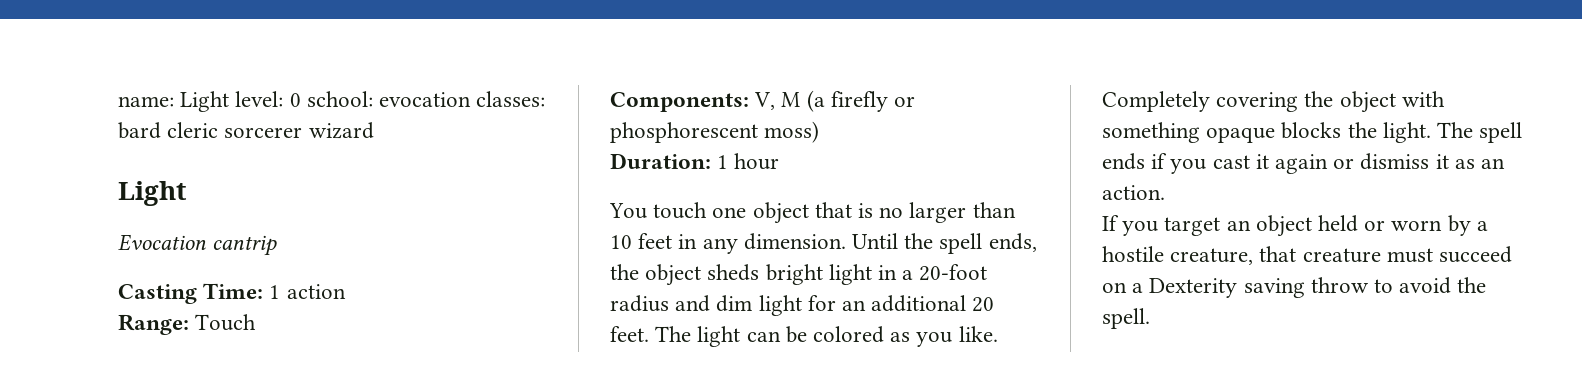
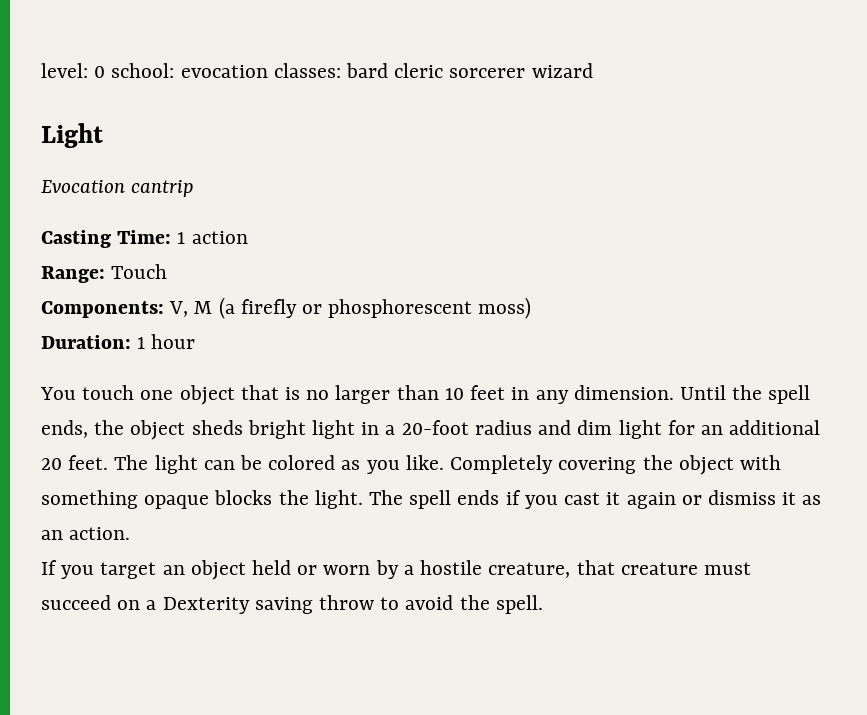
[118,91,230,112] name: Light -> (41, 70) none

